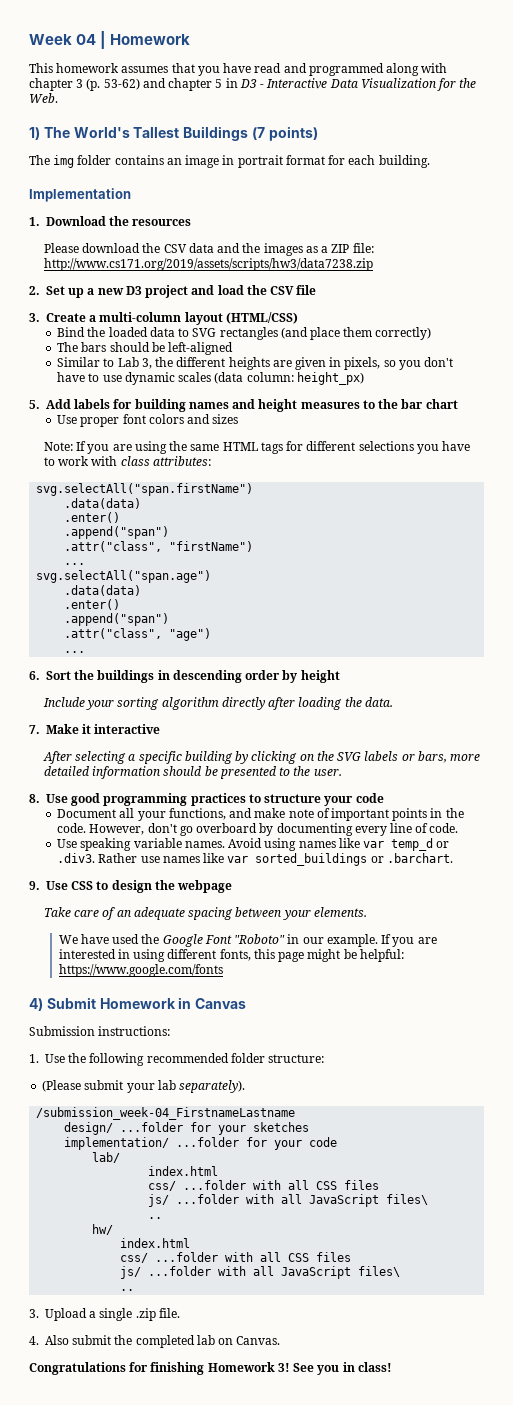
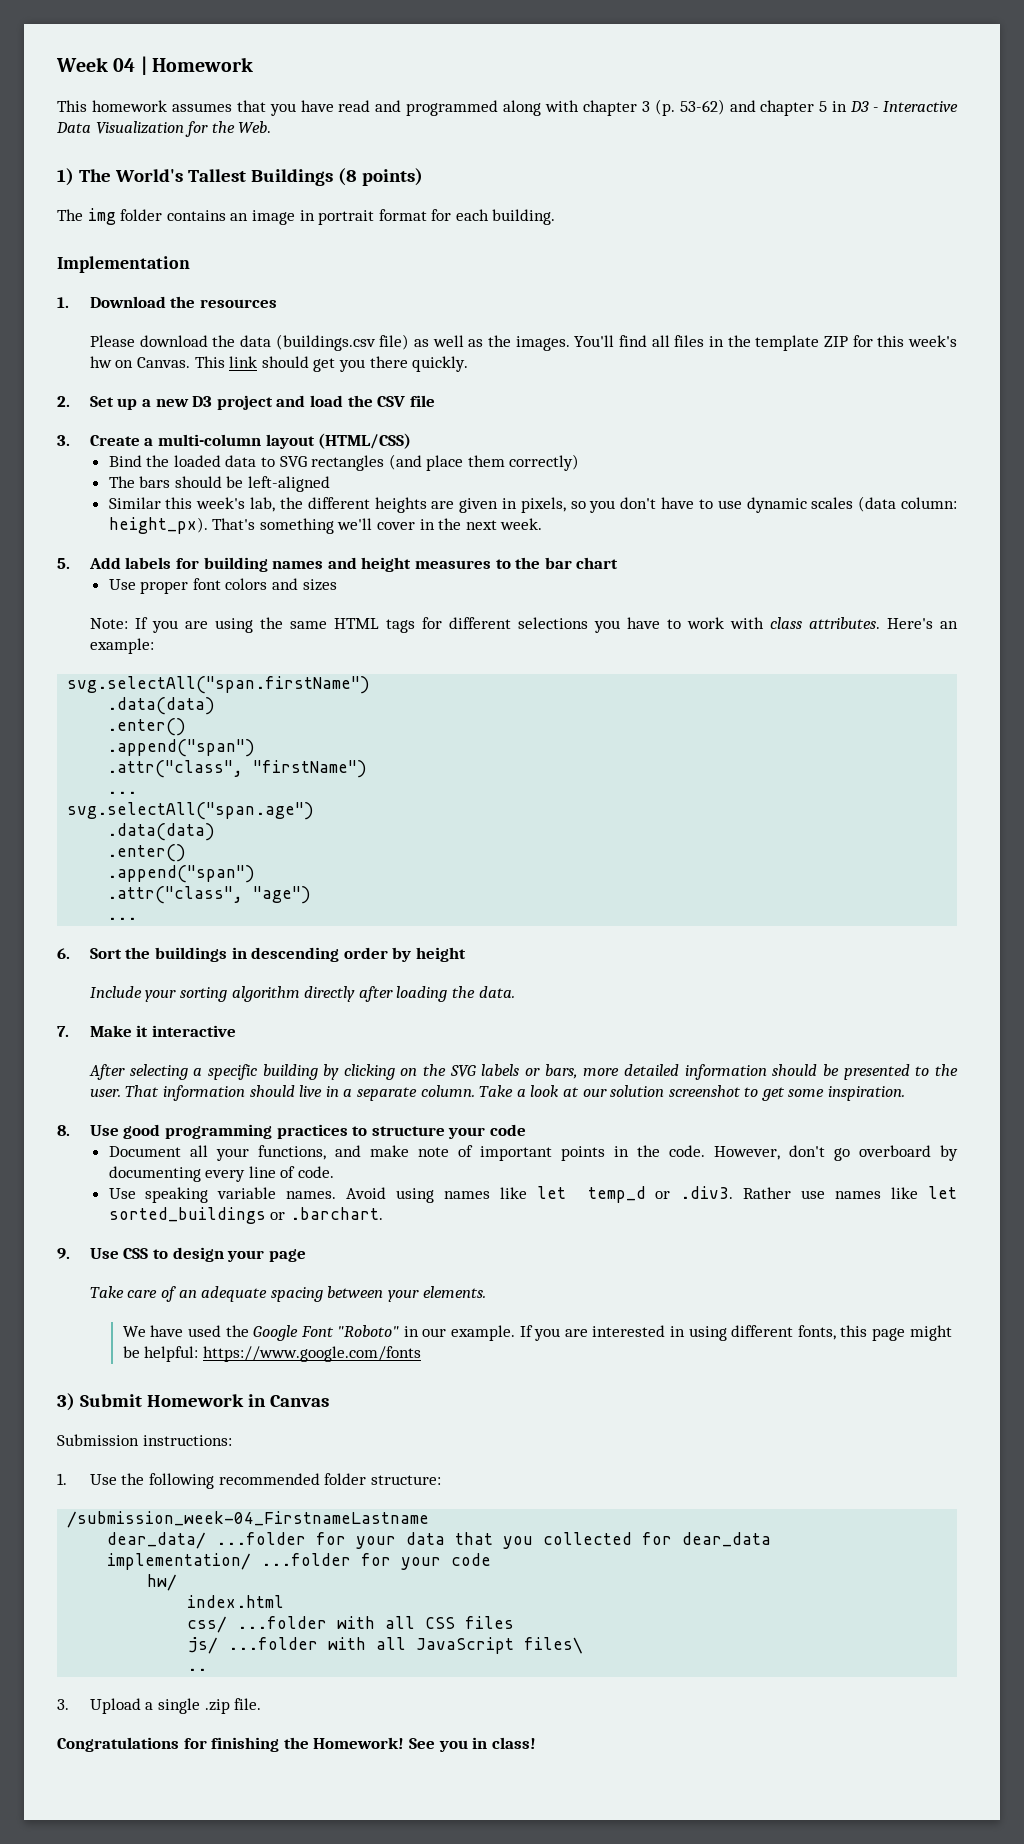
[251,127,265,140] (7 -> [337,168,357,186] (8
[163,243,374,256] [43,258,373,271] CSV data and the images as a ZIP file: http://www.cs171.org/2019/assets/scripts/hw3/data7238.zip -> [239,334,958,351] [89,356,469,372] data (buildings.csv file) as well as the images. You'll find all files in the template ZIP for this week's hw on Canvas. This link should get you there quickly.
[103,357,152,369] to Lab 3, -> [165,497,276,512] this week's lab,
[296,372,364,385] height_px) -> [108,517,543,534] height_px). That's something we'll cover in the next week.
[152,456,211,466] attributes: -> [808,617,958,629] [89,638,154,654] attributes. Here's an example:
(342, 772) none -> [125,1085,906,1101] That information should live in a separate column. Take a look at our solution screenshot to get some inspiration.
[362,841,384,848] var -> [536,1186,566,1199] let
[227,856,249,863] var -> [927,1186,957,1199] let
[154,880,233,893] the webpage -> [227,1249,306,1262] your page
[29,998,43,1011] 4) -> [57,1393,75,1411] 3)
[42,1080,246,1093] // (Please submit your lab separately). -> (441, 1480) none
[64,1122,310,1135] design/ ...folder for your sketches -> [107,1532,772,1549] dear_data/ ...folder for your data that you collected for dear_data
[92,1152,121,1163] [148,1166,219,1176] [148,1180,380,1191] [148,1194,429,1207] [148,1217,163,1219] // lab/ // index.html // css/ ...folder with all CSS files // js/ ...folder with all JavaScript files\ // .. -> (492, 1559) none
[29,1335,281,1348] // 4. Also submit the completed lab on Canvas. -> (262, 1704) none
[207,1362,290,1372] Homework 3! -> [283,1737,405,1749] the Homework!

